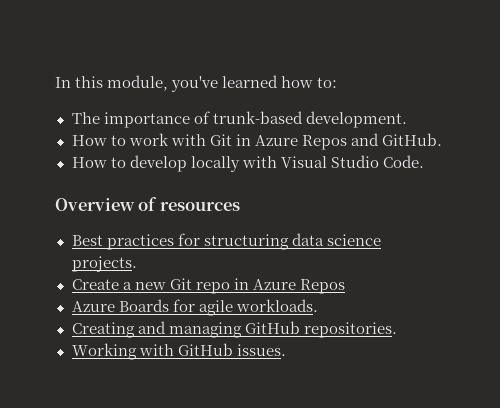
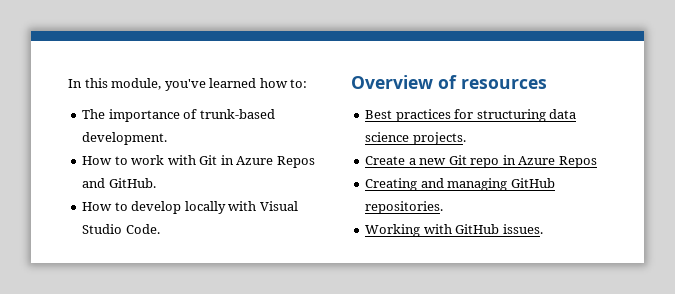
[71,299,318,316] // Azure Boards for agile workloads. -> (597, 162) none

